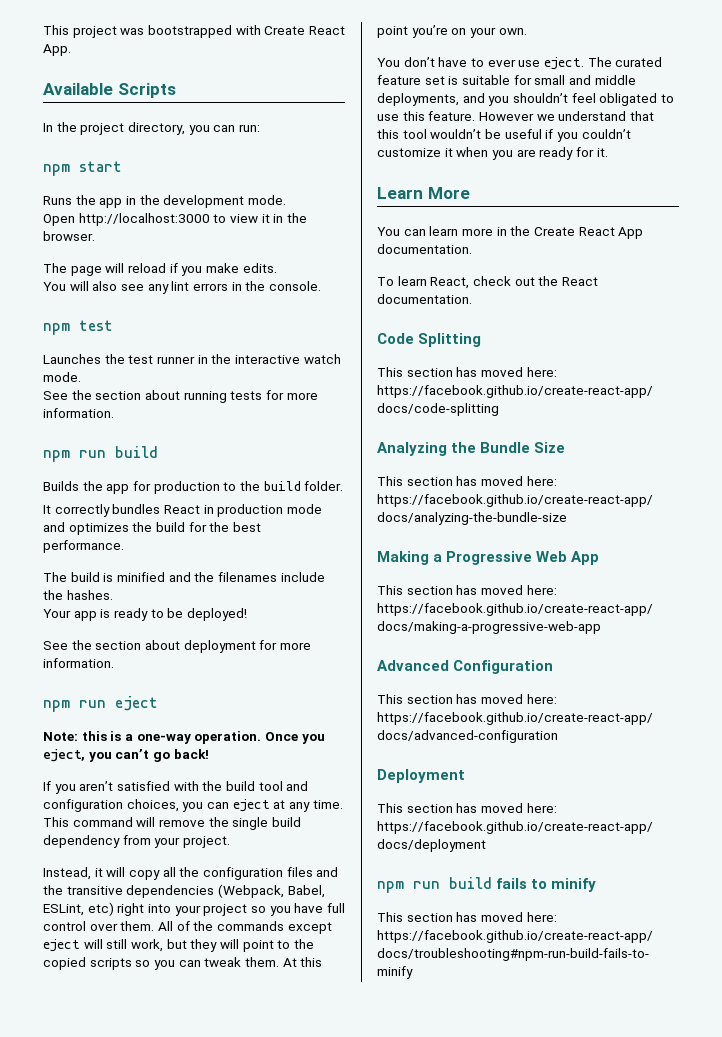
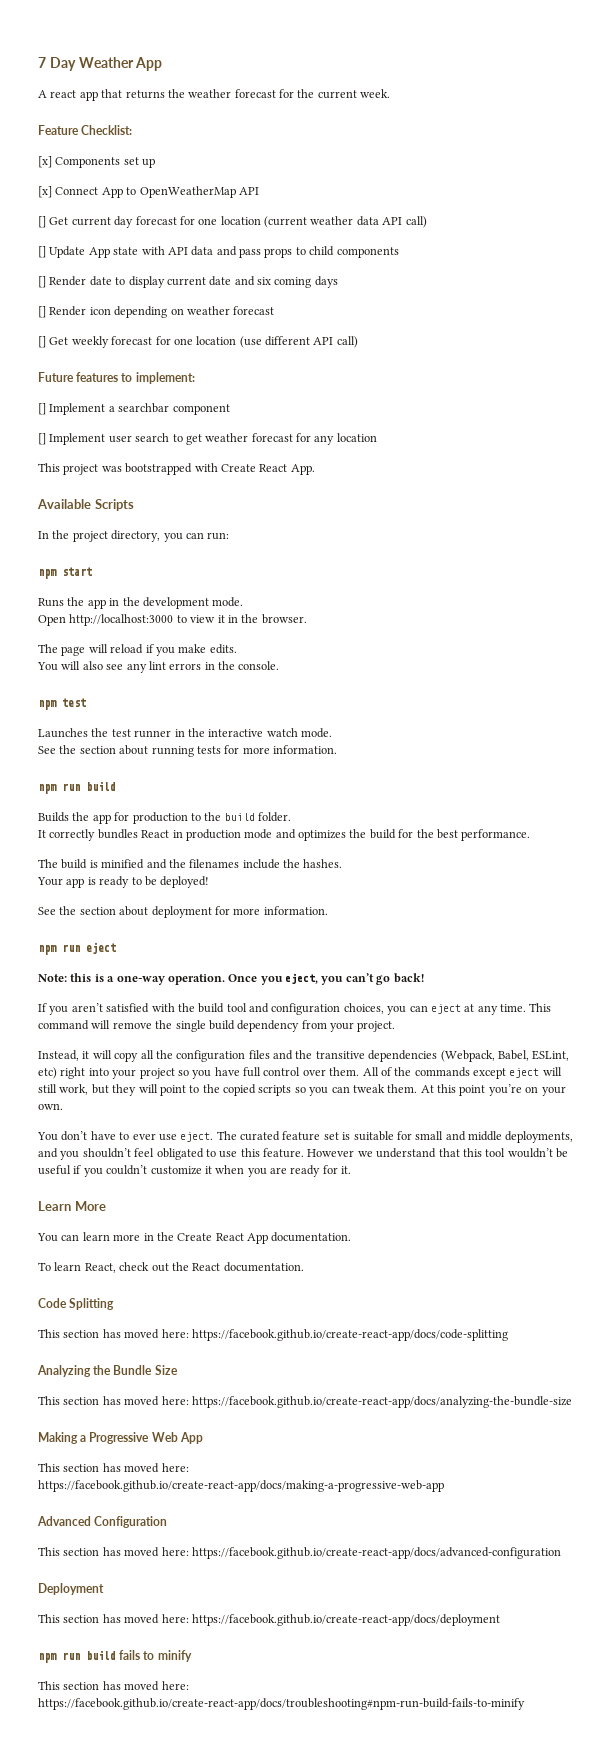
(43, 30) none -> [38,57,163,71] [38,89,391,101] [38,125,133,135] [38,156,156,168] [38,186,259,198] [38,216,427,228] [38,246,399,258] [38,276,338,288] [38,306,275,318] [38,336,358,348] [38,372,195,384] [38,403,230,415] [38,433,377,445] 7 Day Weather App // A react app that returns the weather forecast for the current week. // Feature Checklist: // [x] Components set up // [x] Connect App to OpenWeatherMap API // [] Get current day forecast for one location (current weather data API call) // [] Update App state with API data and pass props to child components // [] Render date to display current date and six coming days // [] Render icon depending on weather forecast // [] Get weekly forecast for one location (use different API call) // Future features to implement: // [] Implement a searchbar component // [] Implement user search to get weather forecast for any location //

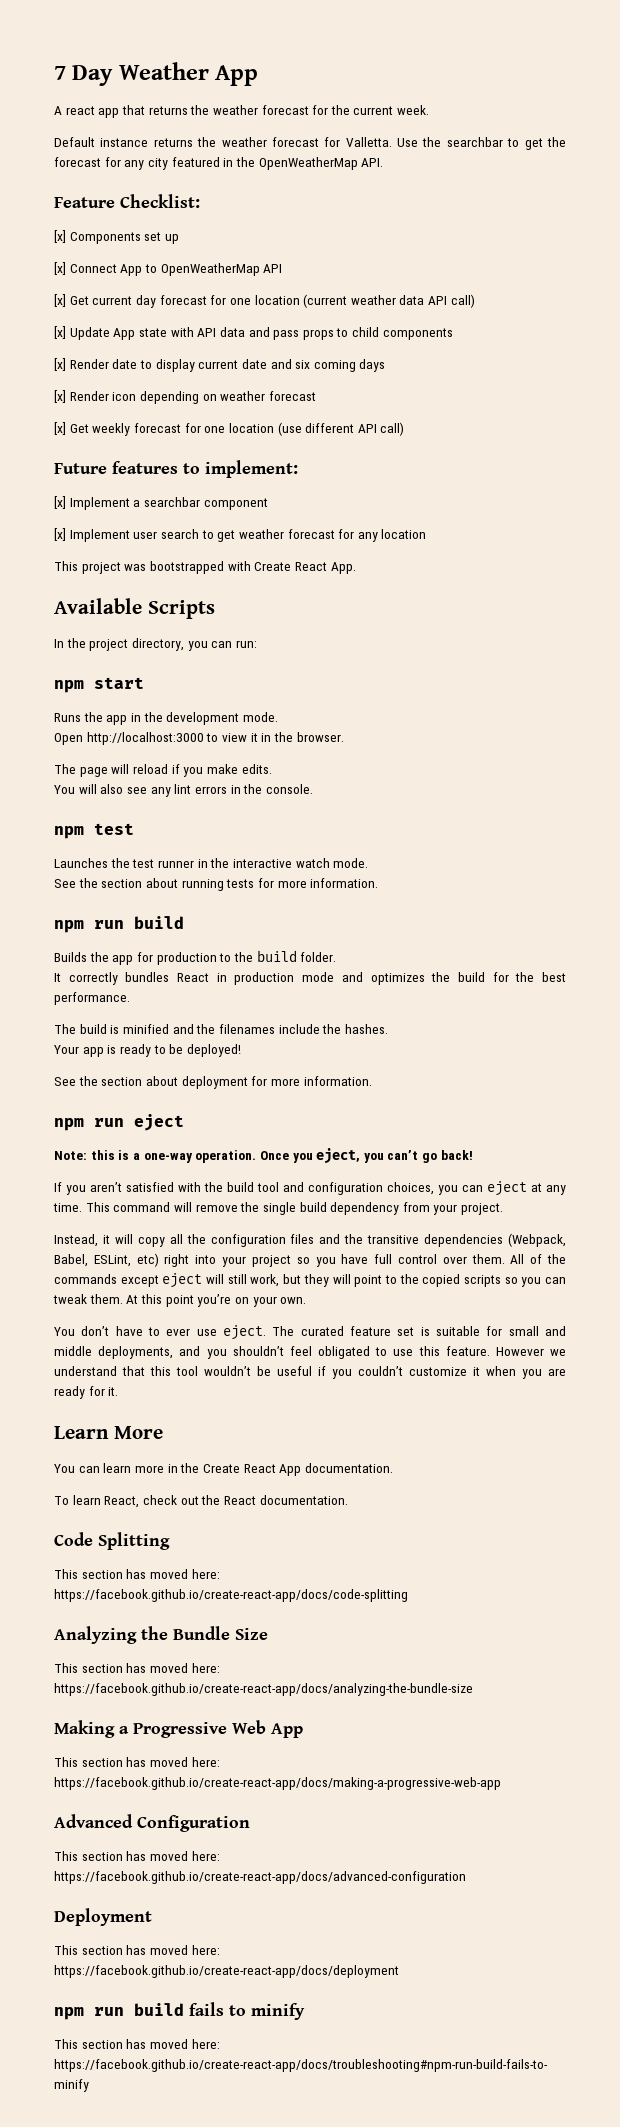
(391, 93) none -> [54,137,566,150] [54,157,384,170] // Default instance returns the weather forecast for Valletta. Use the searchbar to get the forecast for any city featured in the OpenWeatherMap API.
[38,216,46,228] [] -> [54,294,66,307] [x]
[38,246,46,258] [] -> [54,326,66,339] [x]
[38,276,46,288] [] -> [54,358,66,371] [x]
[38,306,46,318] [] -> [54,390,66,403] [x]
[38,336,46,348] [] -> [54,422,66,435] [x]
[38,403,46,415] [] -> [54,496,66,509] [x]
[38,433,46,445] [] -> [54,528,66,541] [x]

